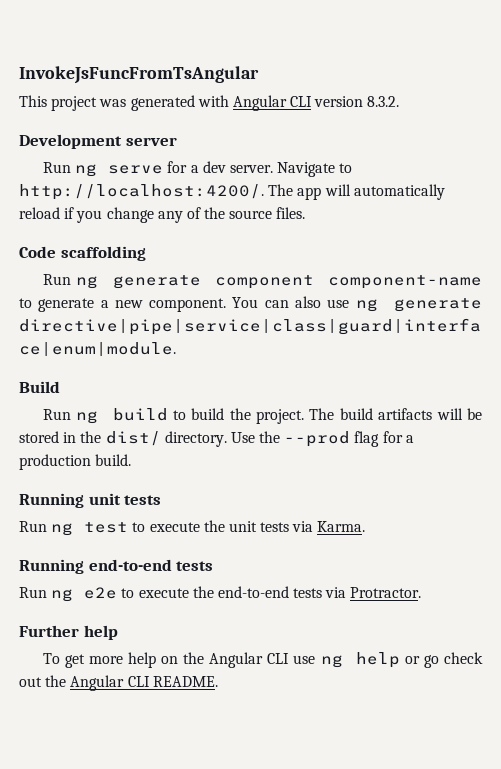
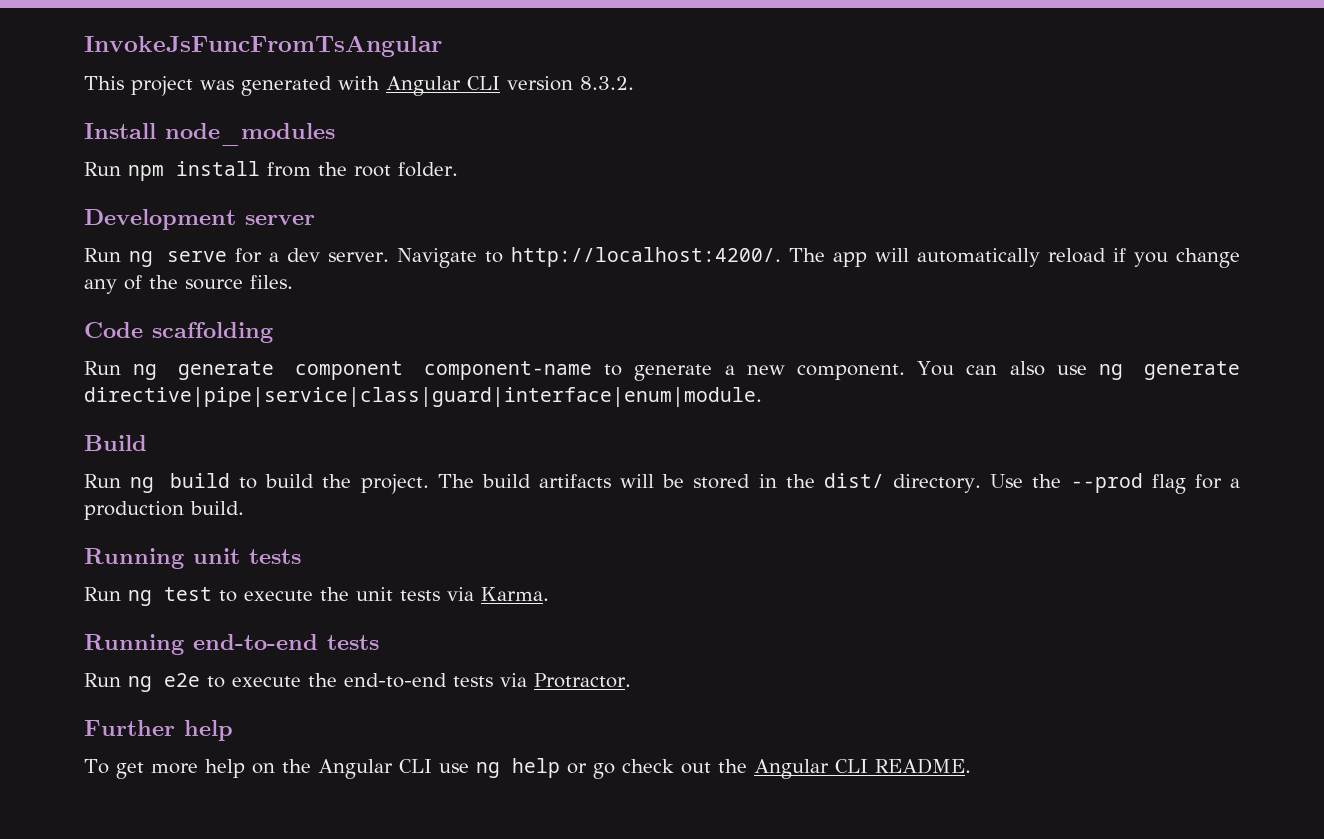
(400, 101) none -> [84,123,335,146] [84,161,458,181] // Install node_modules // Run npm install from the root folder.

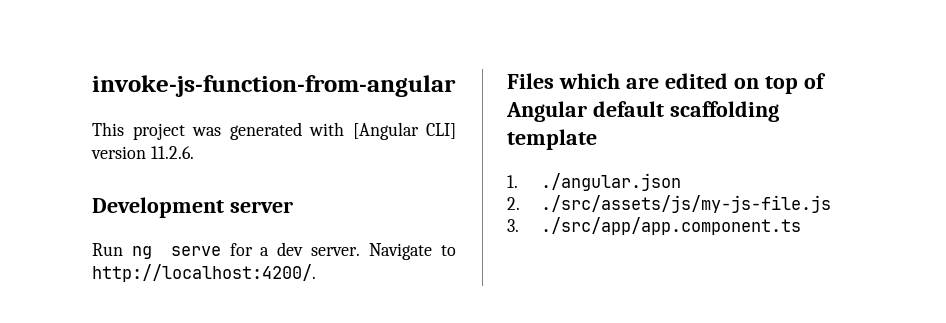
[84,35,442,57] InvokeJsFuncFromTsAngular -> [92,75,456,97] invoke-js-function-from-angular
[386,76,634,96] [84,123,335,146] [84,161,458,181] Angular CLI version 8.3.2. // Install node_modules // Run npm install from the root folder. -> [352,122,456,140] [91,146,194,159] [Angular CLI] version 11.2.6.
[788,248,1240,268] [84,275,293,294] [84,322,273,343] [84,361,1241,381] [84,387,762,407] [84,435,147,451] [84,473,1240,494] [84,501,244,520] [84,548,301,569] [84,587,549,606] [84,634,379,655] [84,673,631,692] [84,720,233,741] [84,758,971,779] The app will automatically reload if you change any of the source files. // Code scaffolding // Run ng generate component component-name to generate a new component. You can also use ng generate directive|pipe|service|class|guard|interface|enum|module. // Build // Run ng build to build the project. The build artifacts will be stored in the dist/ directory. Use the --prod flag for a production build. // Running unit tests // Run ng test to execute the unit tests via Karma. // Running end-to-end tests // Run ng e2e to execute the end-to-end tests via Protractor. // Further help // To get more help on the Angular CLI use ng help or go check out the Angular CLI README. -> [507,73,826,94] [506,101,779,122] [507,129,597,150] [507,173,682,191] [507,195,832,213] [507,217,802,235] // Files which are edited on top of Angular default scaffolding template // 1. ./angular.json // 2. ./src/assets/js/my-js-file.js // 3. ./src/app/app.component.ts

